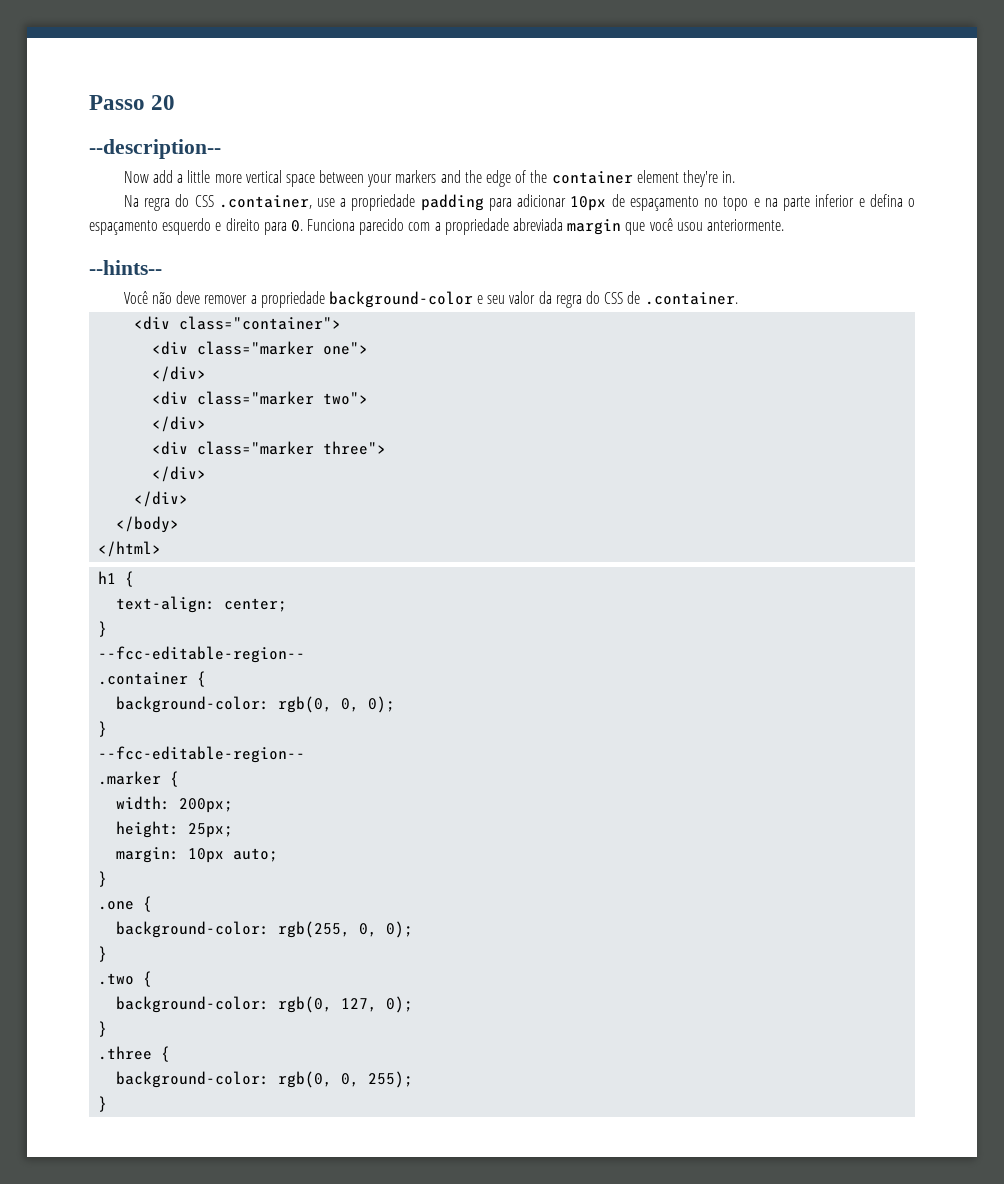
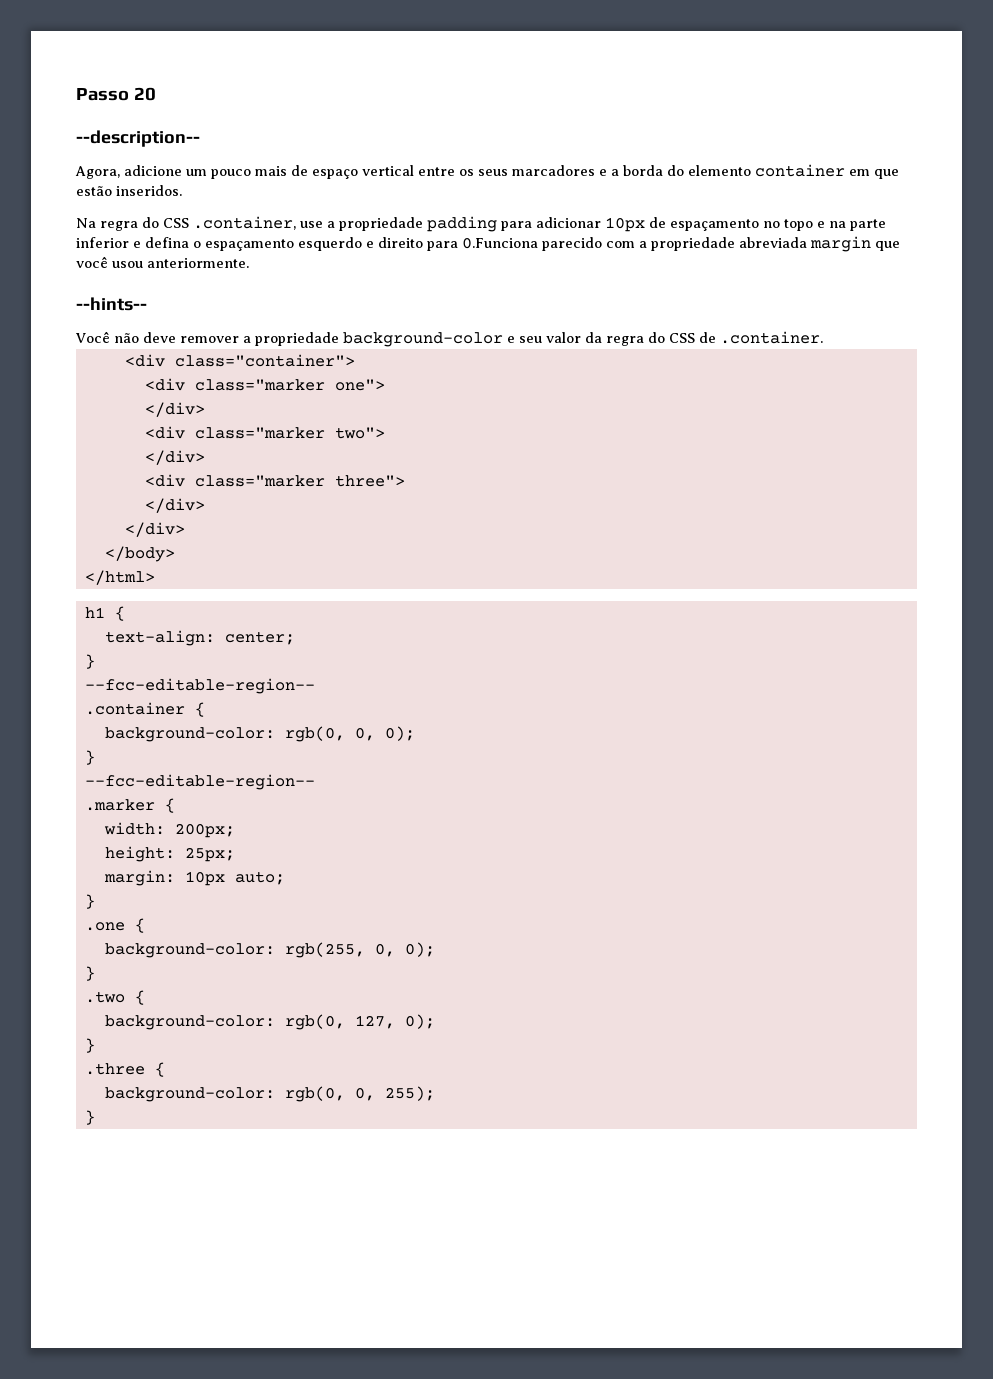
[123,170,736,187] Now add a little more vertical space between your markers and the edge of the container element they're in. -> [75,164,899,179] [76,185,182,196] Agora, adicione um pouco mais de espaço vertical entre os seus marcadores e a borda do elemento container em que estão inseridos.
[290,219,356,232] 0. Funciona -> [462,237,538,249] 0.Funciona

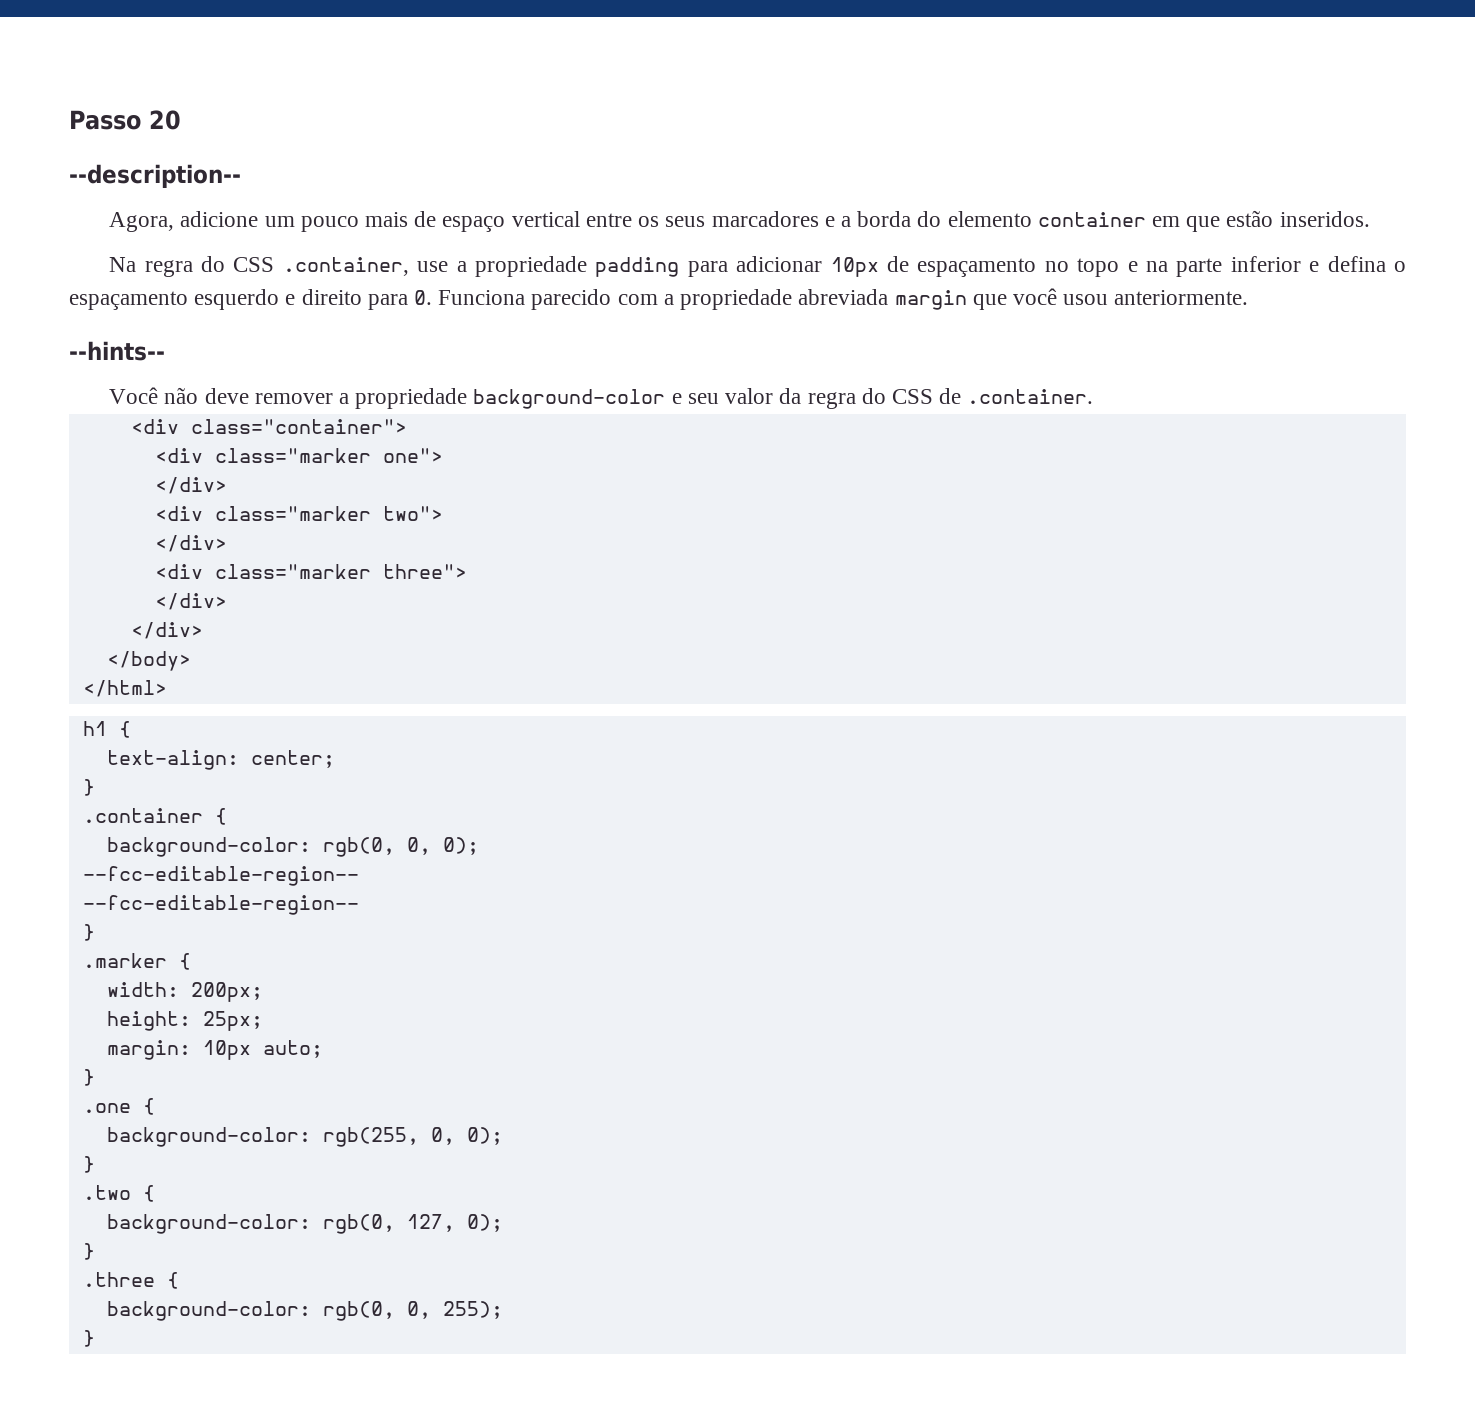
[462,237,538,249] 0.Funciona -> [414,290,526,305] 0. Funciona
[84,678,315,694] // --fcc-editable-region-- -> (95, 787) none
[84,750,95,765] [84,774,315,790] } // --fcc-editable-region-- -> [82,866,359,886] [82,895,359,915] [82,924,95,941] --fcc-editable-region-- // --fcc-editable-region-- // }

